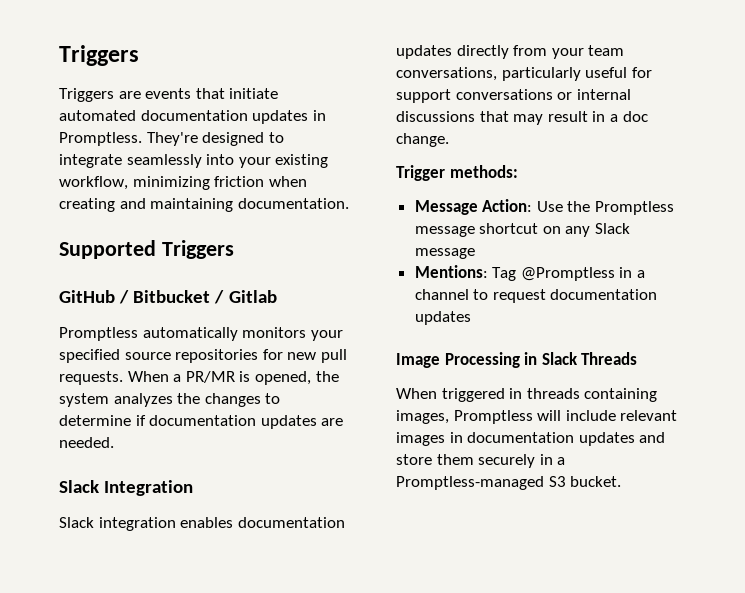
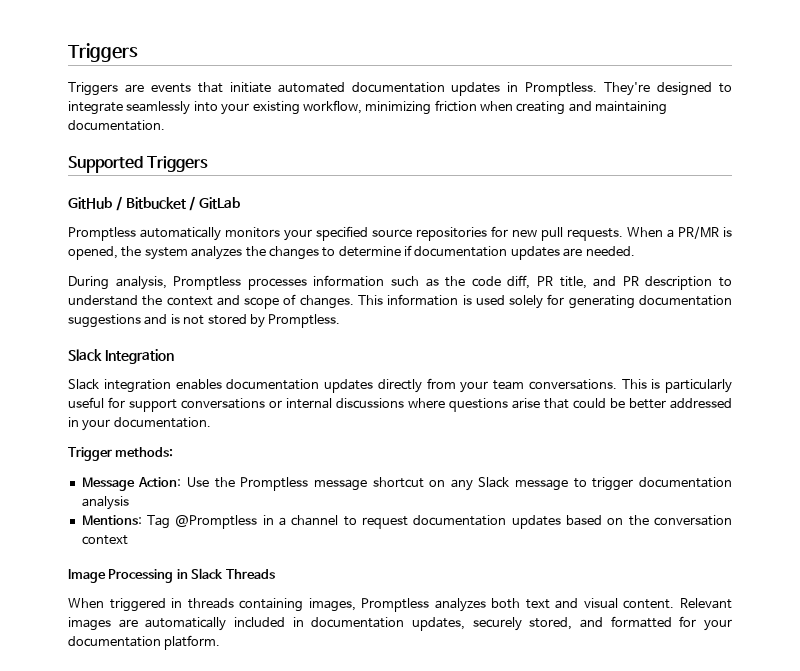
[228,290,277,303] Gitlab -> [199,197,241,209] GitLab
(114, 442) none -> [68,275,733,290] [68,294,732,309] [68,314,341,328] // During analysis, Promptless processes information such as the code diff, PR title, and PR description to understand the context and scope of changes. This information is used solely for generating documentation suggestions and is not stored by Promptless.
[396,67,497,81] conversations, -> [528,379,661,390] conversations. This is
[479,111,648,125] [396,133,449,147] that may result in a doc change. -> [408,398,732,412] [68,417,211,431] where questions arise that could be better addressed in your documentation.
(475, 253) none -> [573,477,732,491] [81,496,129,510] to trigger documentation analysis
(471, 318) none -> [566,515,732,526] [81,535,128,545] based on the conversation context
[537,410,678,421] [396,432,666,446] [396,454,566,468] [396,476,622,490] will include relevant images in documentation updates and store them securely in a Promptless-managed S3 bucket. -> [434,598,733,612] [68,616,732,631] [68,635,221,650] analyzes both text and visual content. Relevant images are automatically included in documentation updates, securely stored, and formatted for your documentation platform.

